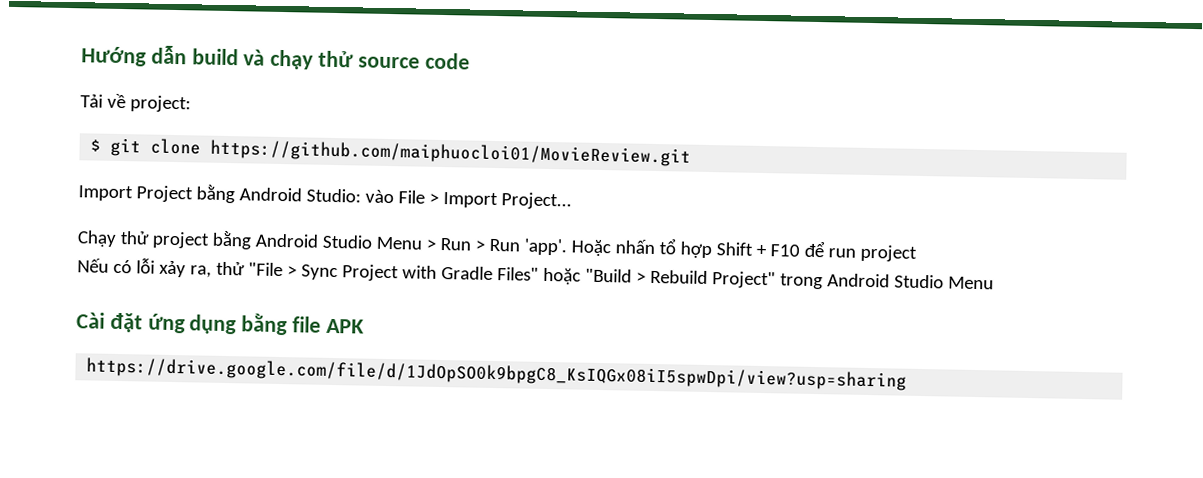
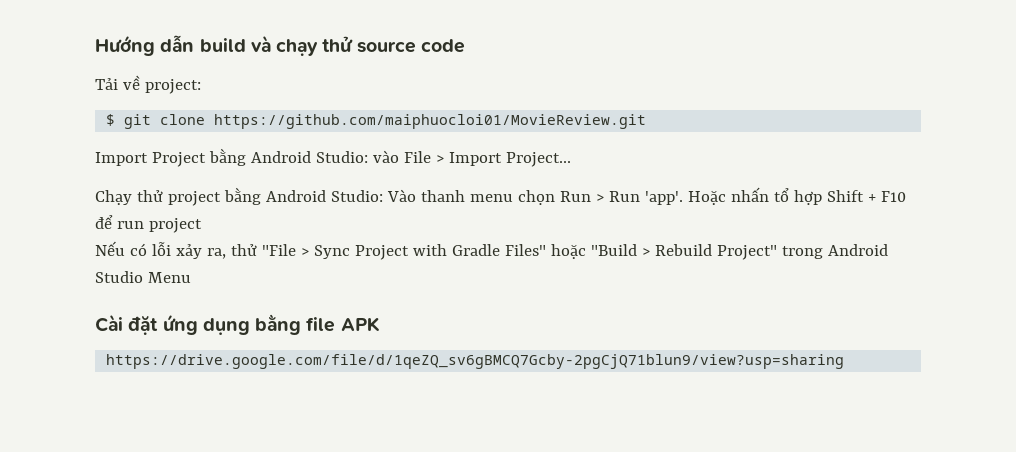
[321,234,436,250] Studio Menu > -> [330,189,555,205] Studio: Vào thanh menu chọn
[86,357,908,391] https://drive.google.com/file/d/1JdOpSO0k9bpgC8_KsIQGx08iI5spwDpi/view?usp=sharing -> [106,354,845,369] https://drive.google.com/file/d/1qeZQ_sv6gBMCQ7Gcby-2pgCjQ71blun9/view?usp=sharing

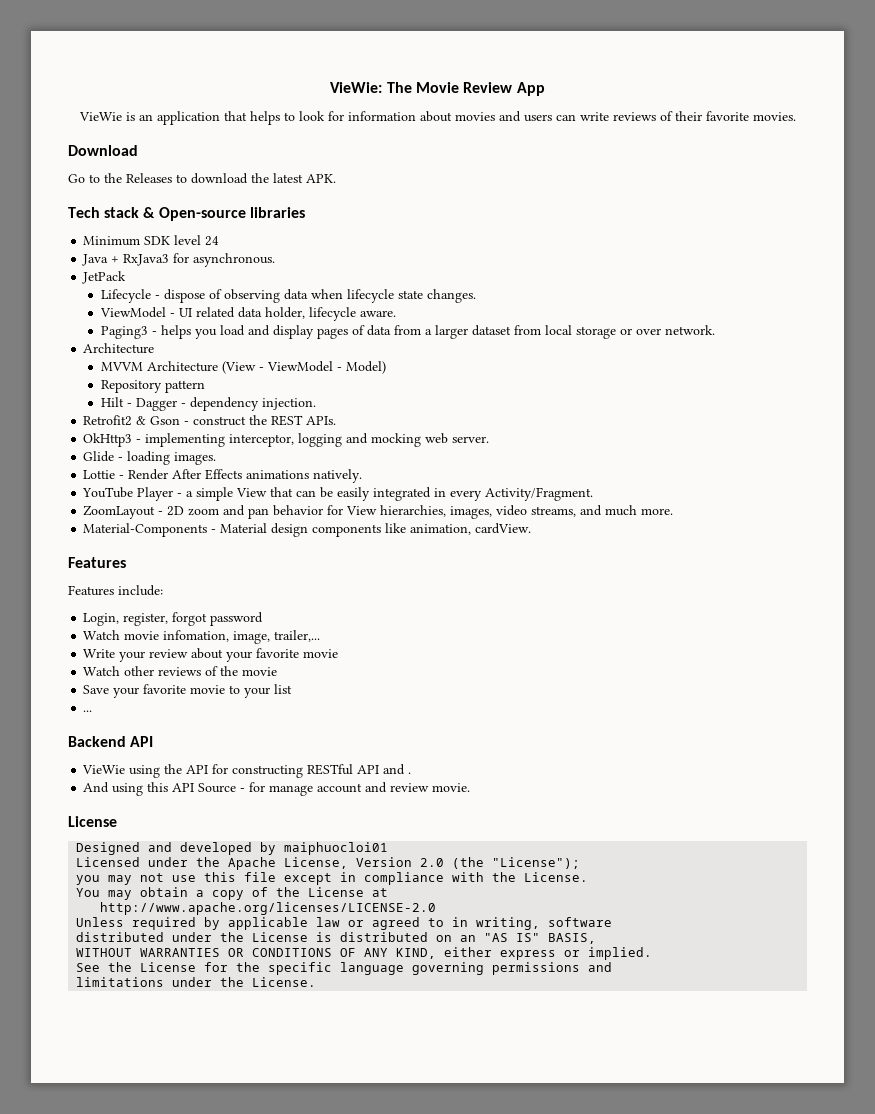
[95,35,465,56] [95,75,201,94] [106,114,647,129] [95,148,571,167] [95,187,906,206] [95,215,202,233] [95,241,888,260] [95,271,191,283] [95,314,380,335] [106,354,845,369] Hướng dẫn build và chạy thử source code // Tải về project: // $ git clone https://github.com/maiphuocloi01/MovieReview.git // Import Project bằng Android Studio: vào File > Import Project... // Chạy thử project bằng Android Studio: Vào thanh menu chọn Run > Run 'app'. Hoặc nhấn tổ hợp Shift + F10 để run project // Nếu có lỗi xảy ra, thử "File > Sync Project with Gradle Files" hoặc "Build > Rebuild Project" trong Android Studio Menu // Cài đặt ứng dụng bằng file APK // https://drive.google.com/file/d/1qeZQ_sv6gBMCQ7Gcby-2pgCjQ71blun9/view?usp=sharing -> [330,82,545,96] [78,111,796,125] [68,145,138,156] [68,173,336,184] [68,207,305,221] [83,235,220,246] [82,253,276,267] [82,271,127,284] [100,289,476,303] [99,307,396,321] [100,325,715,339] [83,343,155,354] [100,361,386,374] [100,380,205,393] [100,397,316,411] [83,415,337,426] [83,433,490,447] [83,451,217,465] [83,469,363,483] [82,487,594,501] [83,505,674,519] [83,523,532,537] [68,557,126,568] [68,585,163,596] [83,612,264,626] [83,630,321,644] [83,648,339,662] [83,666,278,676] [83,684,293,698] [83,710,93,712] [68,736,154,747] [82,764,412,778] [83,782,471,796] [68,816,117,827] [76,842,389,855] [76,857,581,870] [76,872,589,885] [76,887,389,900] [100,902,437,915] [76,917,613,930] [76,932,597,944] [76,947,653,960] [76,962,613,975] [76,977,317,987] VieWie: The Movie Review App // VieWie is an application that helps to look for information about movies and users can write reviews of their favorite movies. // Download // Go to the Releases to download the latest APK. // Tech stack & Open-source libraries // Minimum SDK level 24 // Java + RxJava3 for asynchronous. // JetPack // Lifecycle - dispose of observing data when lifecycle state changes. // ViewModel - UI related data holder, lifecycle aware. // Paging3 - helps you load and display pages of data from a larger dataset from local storage or over network. // Architecture // MVVM Architecture (View - ViewModel - Model) // Repository pattern // Hilt - Dagger - dependency injection. // Retrofit2 & Gson - construct the REST APIs. // OkHttp3 - implementing interceptor, logging and mocking web server. // Glide - loading images. // Lottie - Render After Effects animations natively. // YouTube Player - a simple View that can be easily integrated in every Activity/Fragment. // ZoomLayout - 2D zoom and pan behavior for View hierarchies, images, video streams, and much more. // Material-Components - Material design components like animation, cardView. // Features // Features include: // Login, register, forgot password // Watch movie infomation, image, trailer,... // Write your review about your favorite movie // Watch other reviews of the movie // Save your favorite movie to your list // ... // Backend API // VieWie using the API for constructing RESTful API and . // And using this API Source - for manage account and review movie. // License // Designed and developed by maiphuocloi01 // Licensed under the Apache License, Version 2.0 (the "License"); // you may not use this file except in compliance with the License. // You may obtain a copy of the License at // http://www.apache.org/licenses/LICENSE-2.0 // Unless required by applicable law or agreed to in writing, software // distributed under the License is distributed on an "AS IS" BASIS, // WITHOUT WARRANTIES OR CONDITIONS OF ANY KIND, either express or implied. // See the License for the specific language governing permissions and // limitations under the License.

